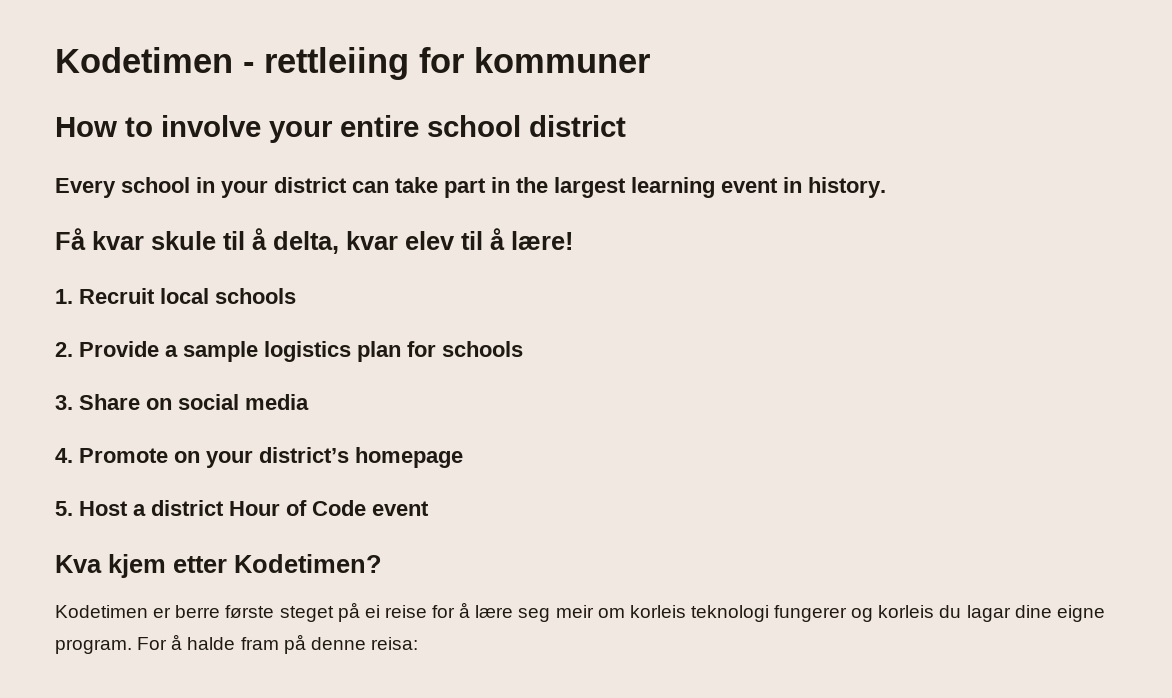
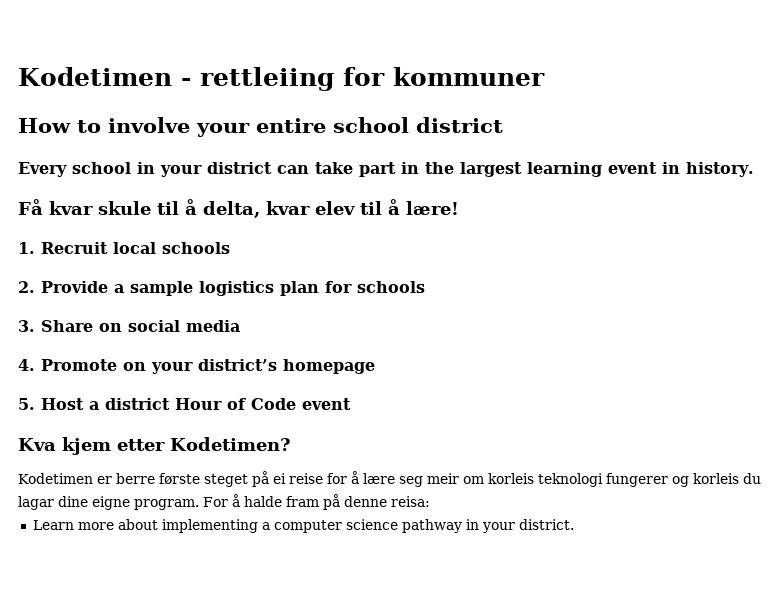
(418, 643) none -> [32,519,574,533] // Learn more about implementing a computer science pathway in your district.

